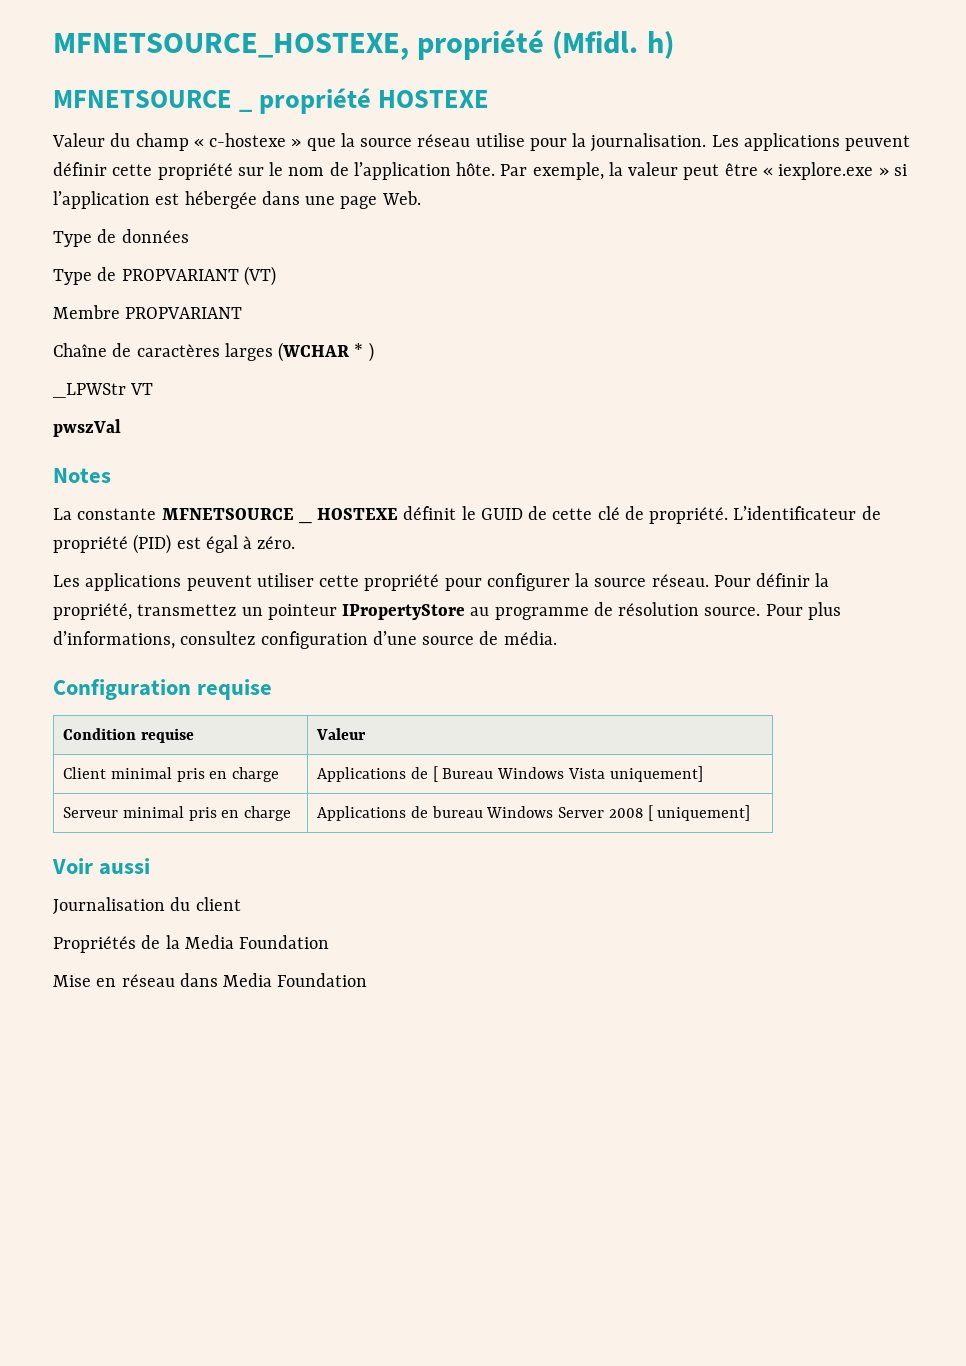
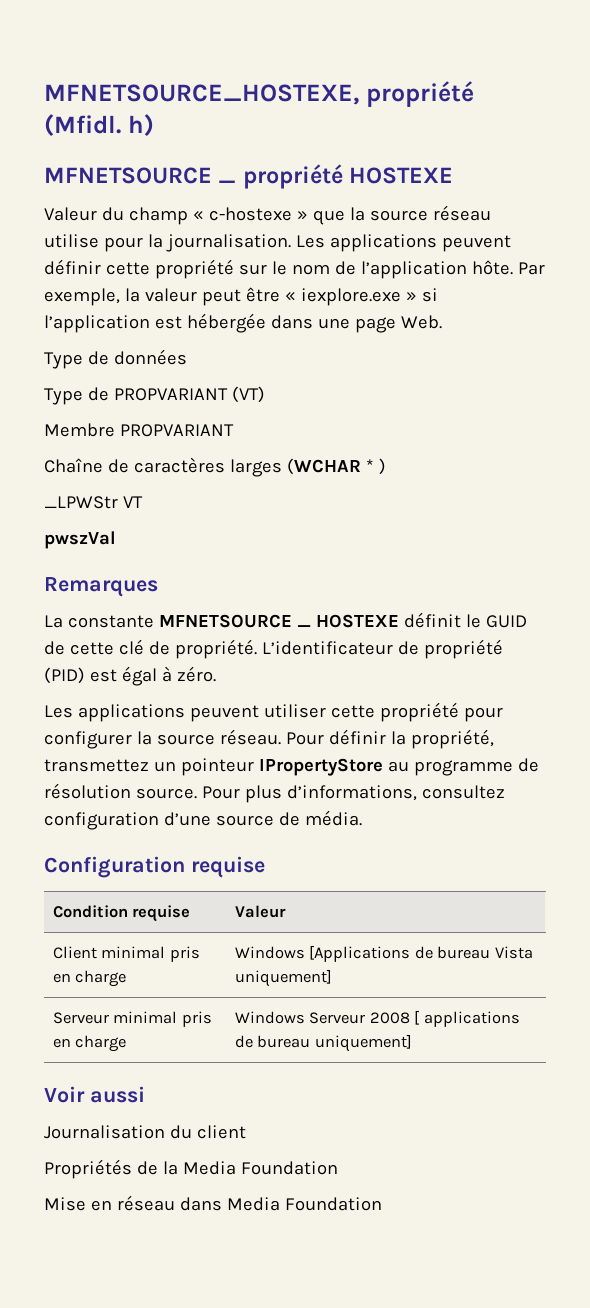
[53,468,111,483] Notes -> [44,577,158,597] Remarques
[317,766,565,782] Applications de [ Bureau Windows -> [235,945,491,962] Windows [Applications de bureau
[317,805,653,821] Applications de bureau Windows Server 2008 [ -> [235,1010,520,1027] [235,1035,311,1048] Windows Serveur 2008 [ applications de bureau

